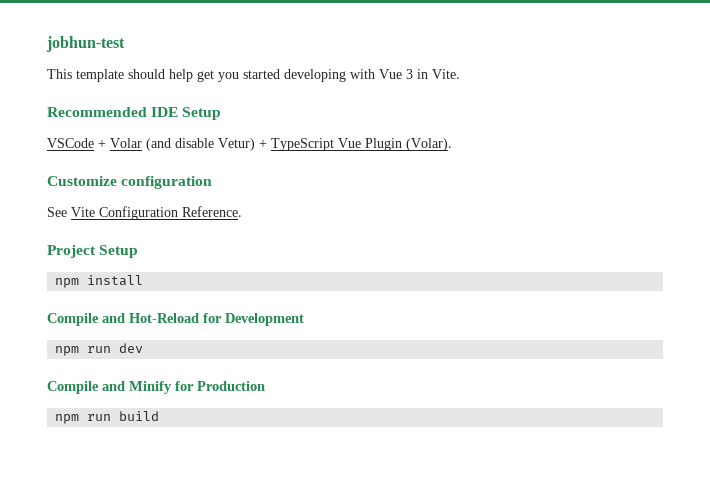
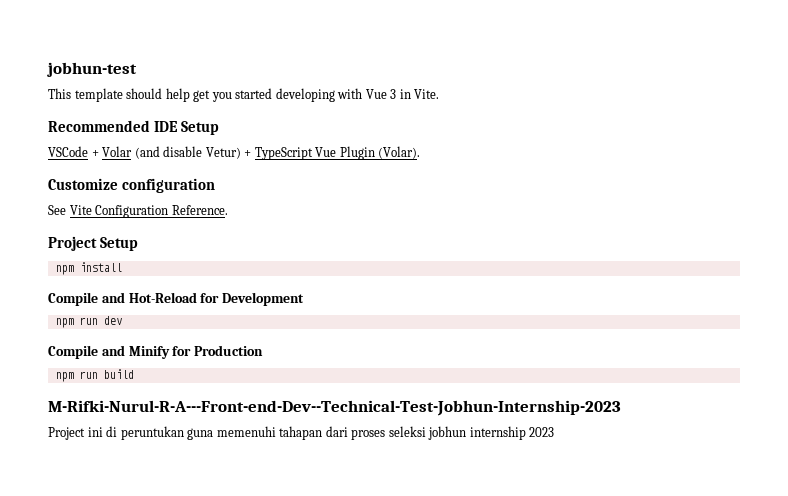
(160, 416) none -> [48,400,621,416] [48,426,555,440] // M-Rifki-Nurul-R-A---Front-end-Dev--Technical-Test-Jobhun-Internship-2023 // Project ini di peruntukan guna memenuhi tahapan dari proses seleksi jobhun internship 2023

